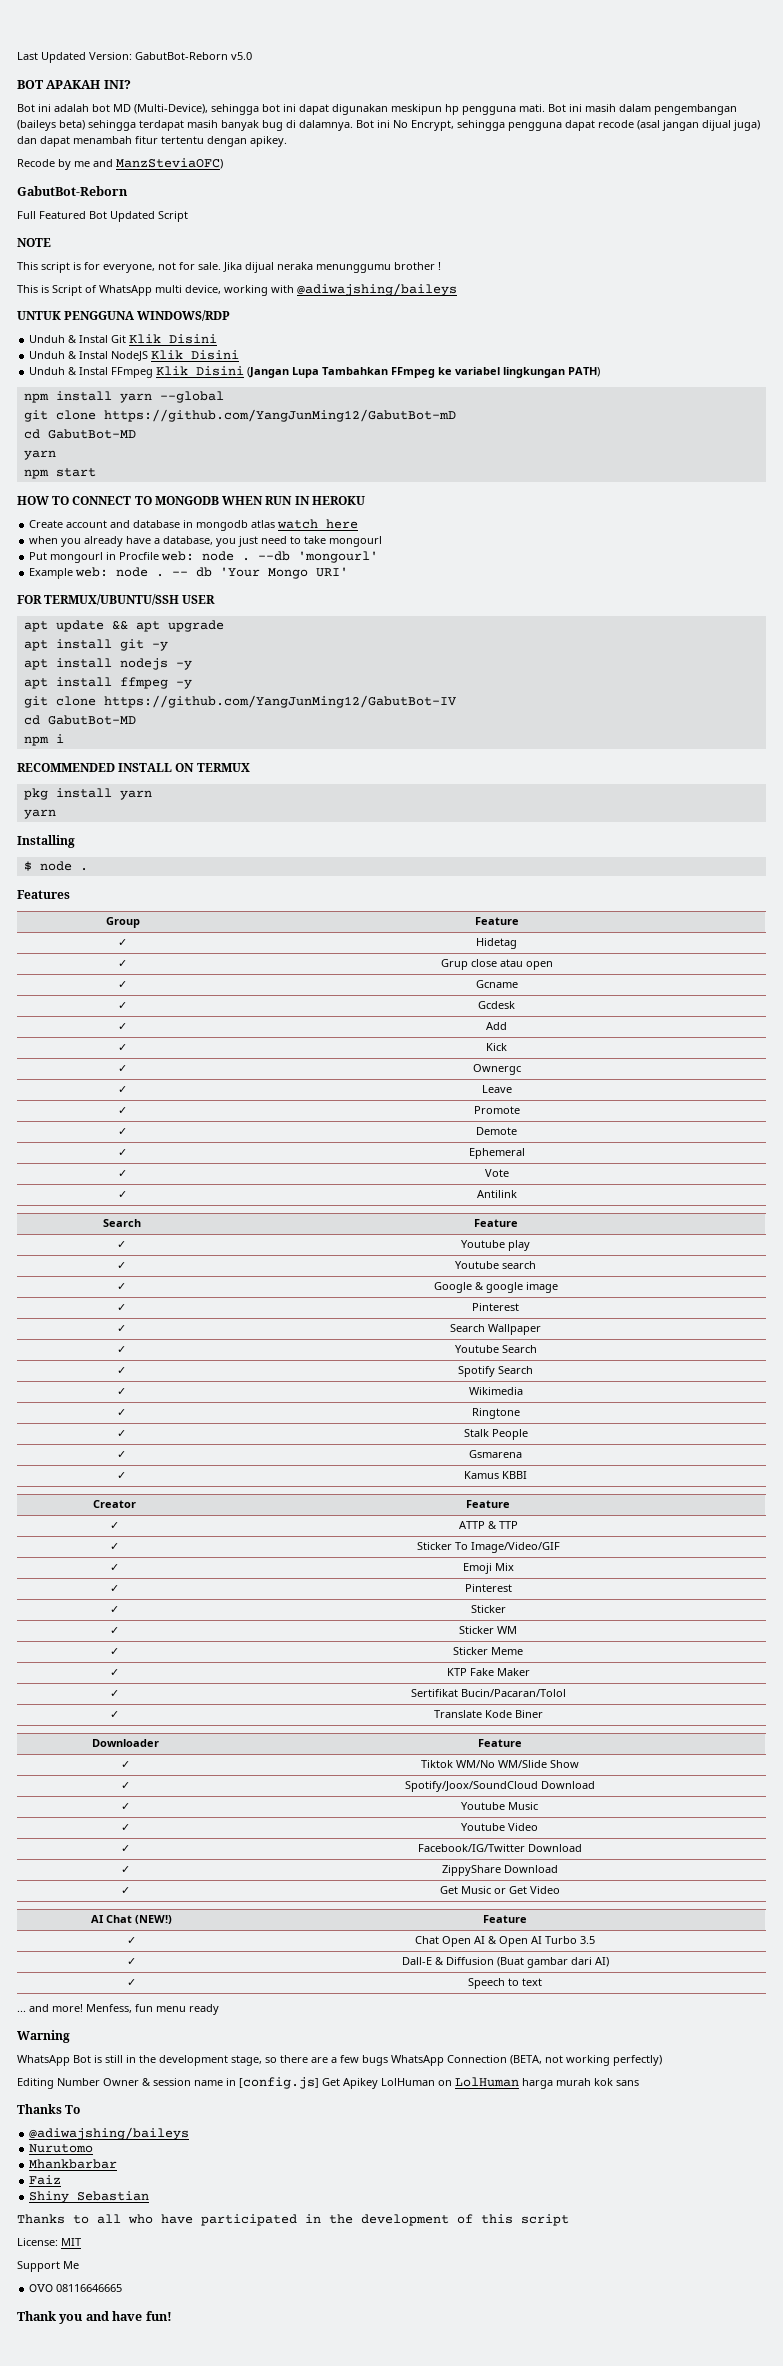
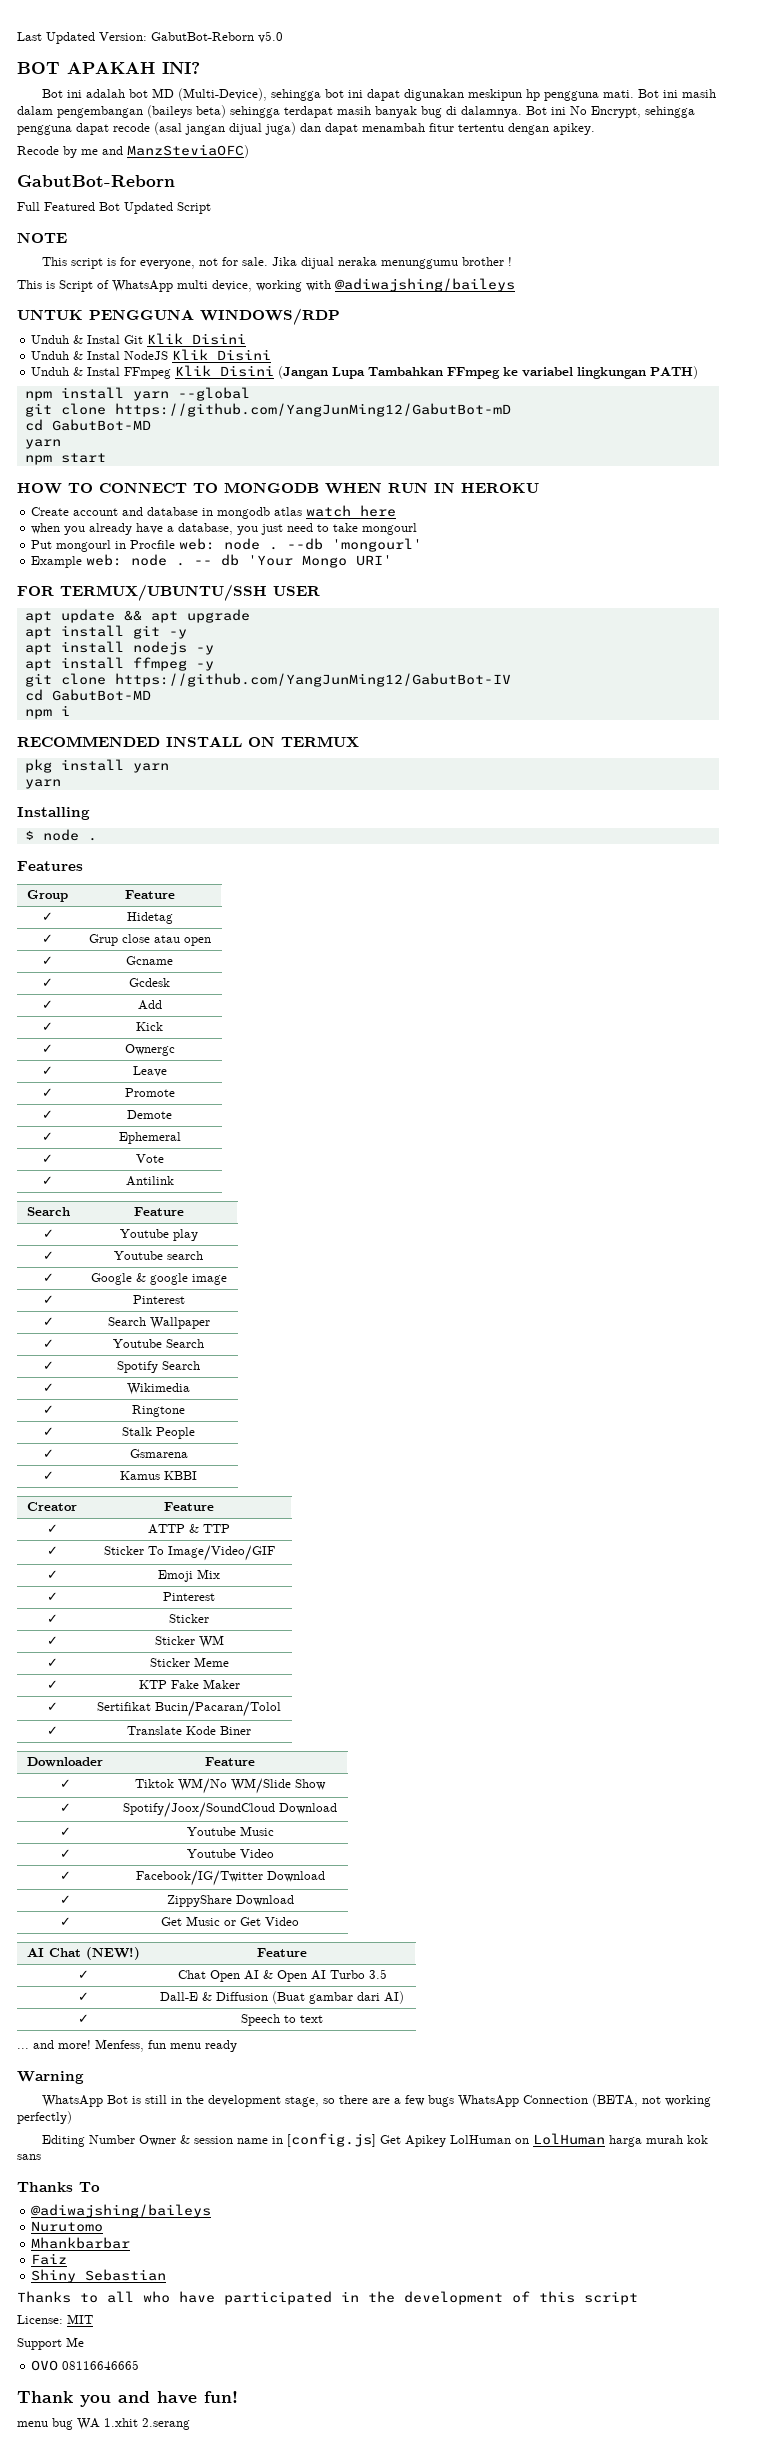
(172, 2316) none -> [17,2418,190,2430] // menu bug WA 1.xhit 2.serang

